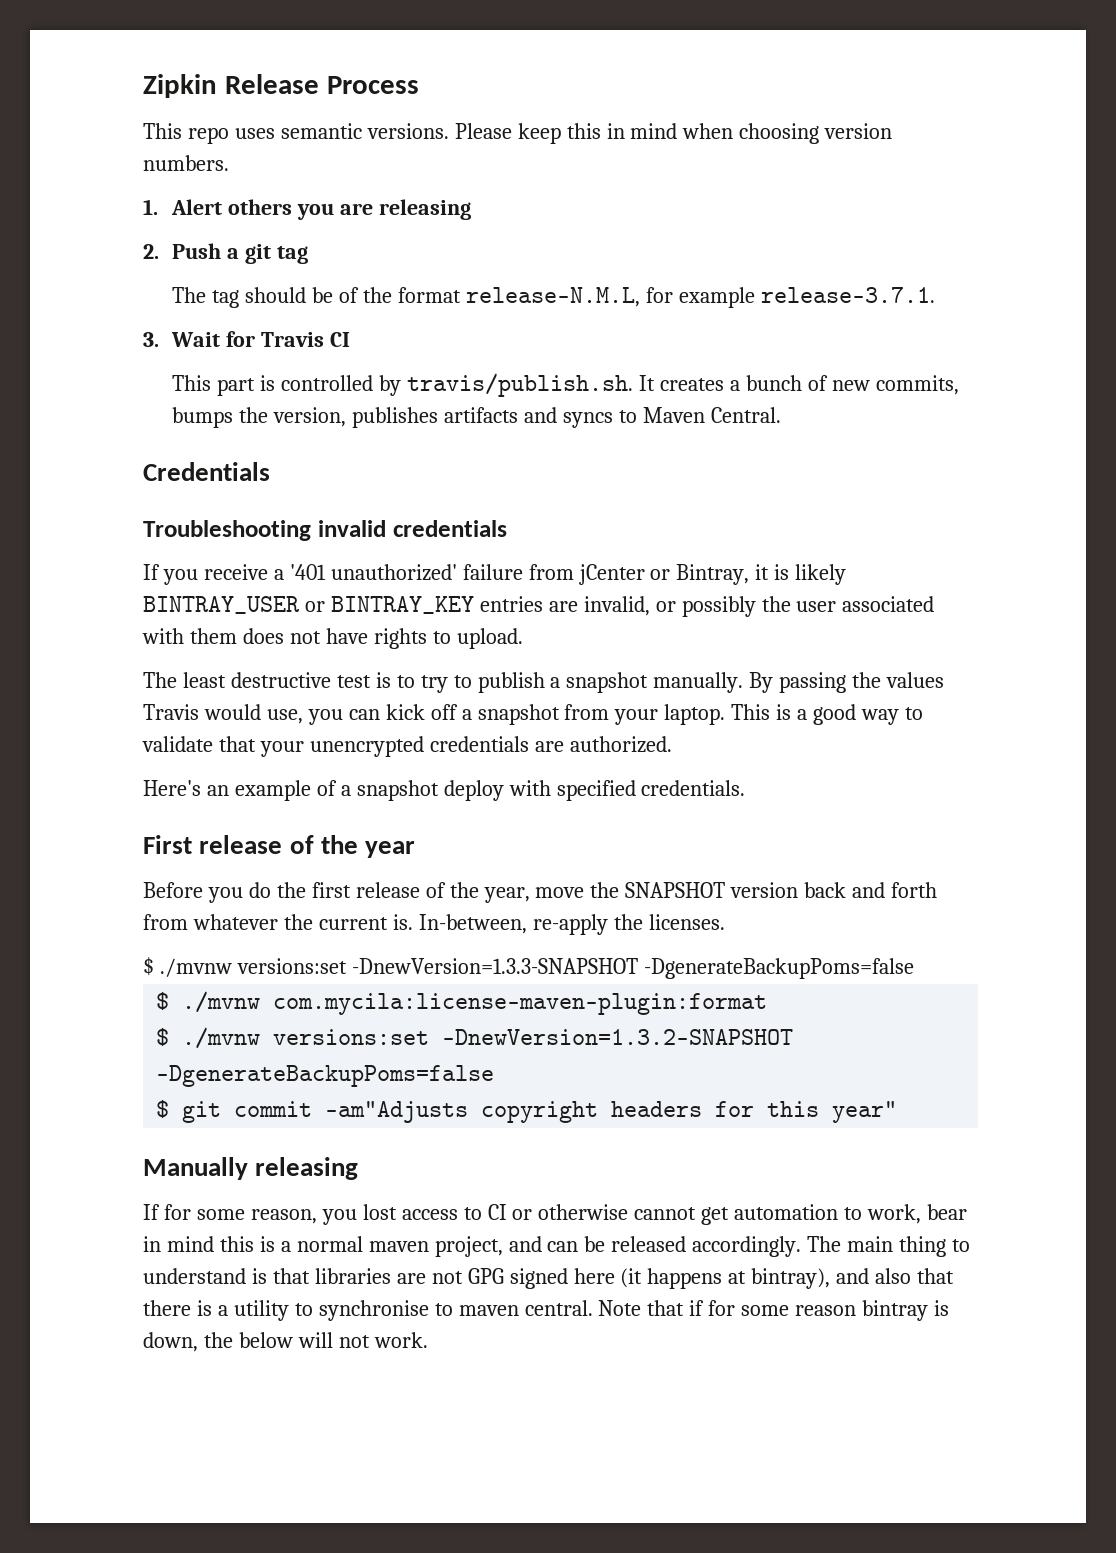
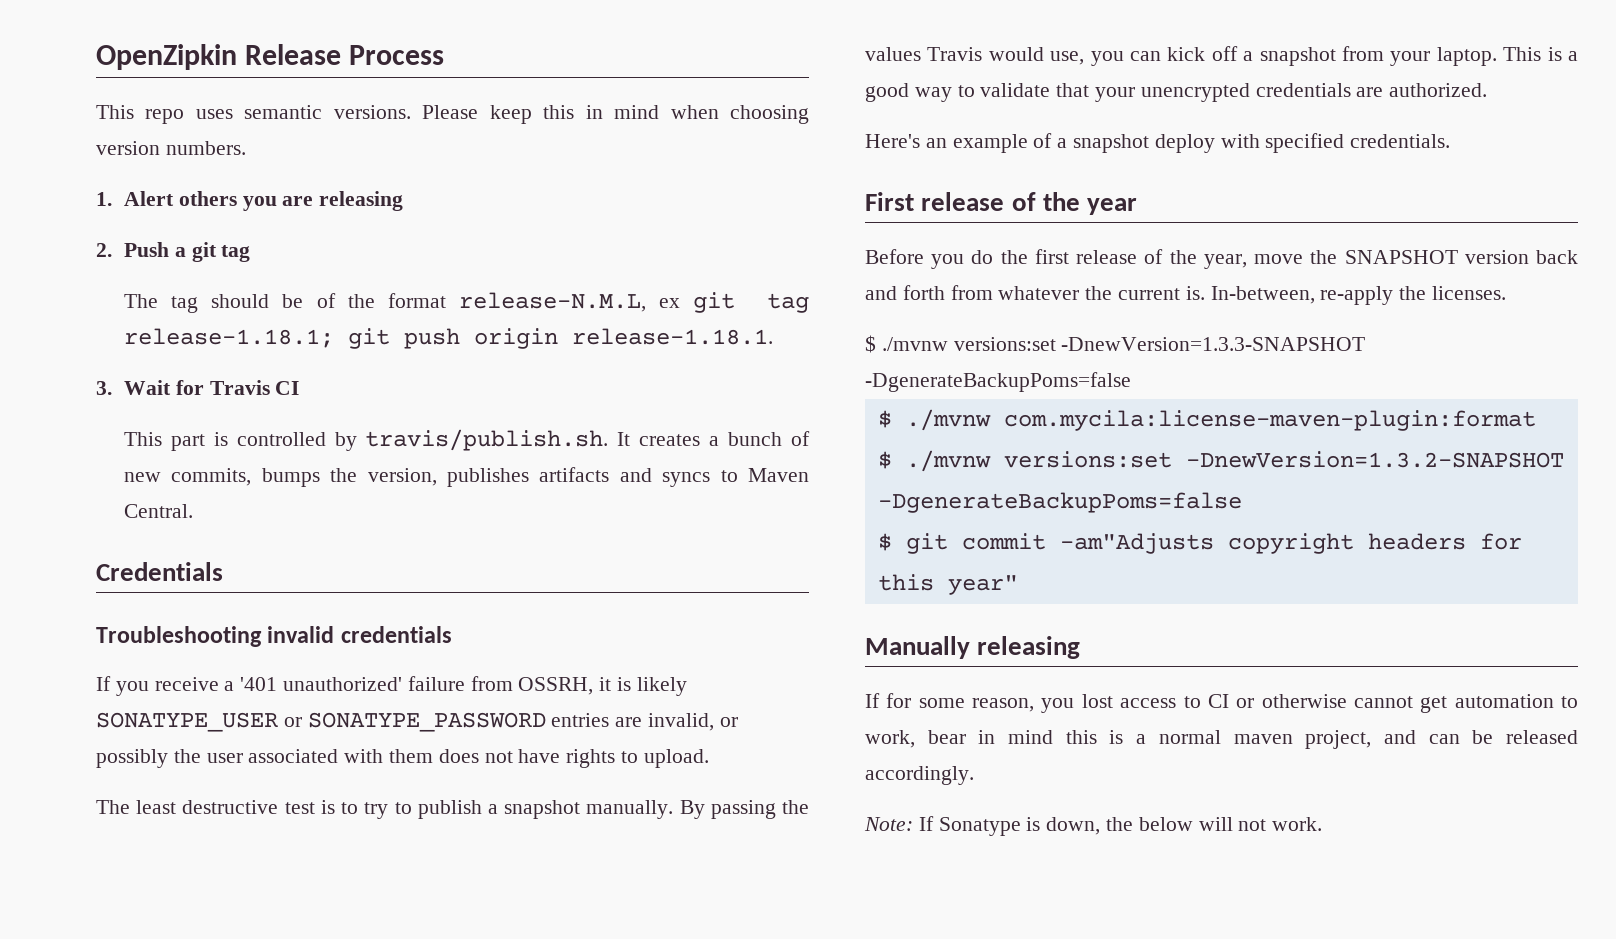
[143,74,217,98] Zipkin -> [96,44,237,70] OpenZipkin
[645,287,935,308] for example release-3.7.1. -> [659,292,809,313] [123,328,773,349] ex git tag release-1.18.1; git push origin release-1.18.1.
[578,564,847,585] [143,596,474,614] jCenter or Bintray, it is likely BINTRAY_USER or BINTRAY_KEY -> [518,677,687,696] [96,712,546,732] OSSRH, it is likely SONATYPE_USER or SONATYPE_PASSWORD
[807,1236,971,1257] [143,1268,955,1289] [143,1300,929,1321] The main thing to understand is that libraries are not GPG signed here (it happens at bintray), and also that there is a utility to synchronise to maven central. Note that if for some reason bintray -> [864,816,1021,836] // Note: If Sonatype

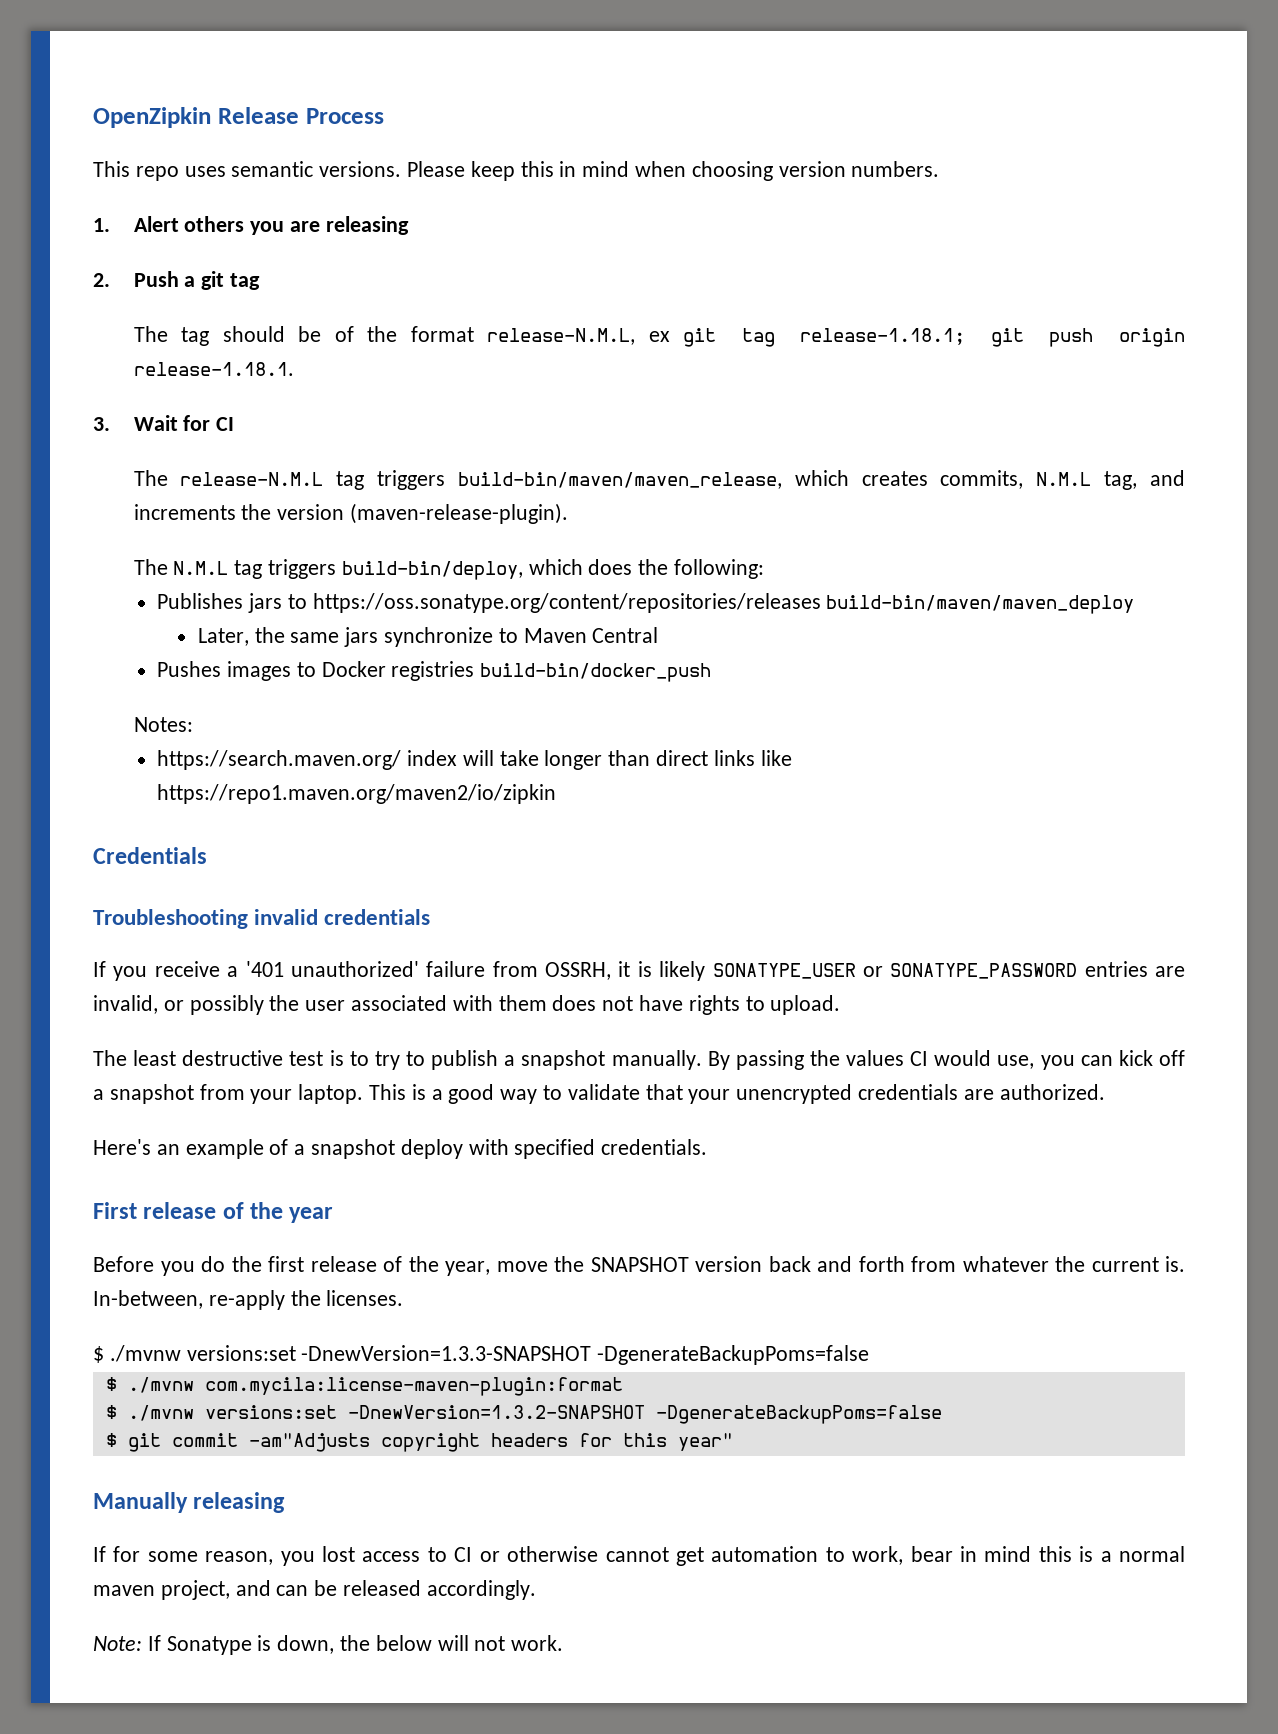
[209,380,270,395] Travis -> (211, 423) none
[123,429,810,451] [123,467,809,487] [123,504,193,518] This part is controlled by travis/publish.sh. It creates a bunch of new commits, bumps the version, publishes artifacts and syncs to Maven Central. -> [133,470,1185,490] [133,503,568,524] [133,559,764,580] [157,593,1135,614] [197,627,659,647] [157,661,712,682] [133,717,193,732] [157,750,792,770] [157,784,557,804] The release-N.M.L tag triggers build-bin/maven/maven_release, which creates commits, N.M.L tag, and increments the version (maven-release-plugin). // The N.M.L tag triggers build-bin/deploy, which does the following: // Publishes jars to https://oss.sonatype.org/content/repositories/releases build-bin/maven/maven_deploy // Later, the same jars synchronize to Maven Central // Pushes images to Docker registries build-bin/docker_push // Notes: // https://search.maven.org/ index will take longer than direct links like https://repo1.maven.org/maven2/io/zipkin
[927,47,983,61] Travis -> [910,1051,929,1066] CI

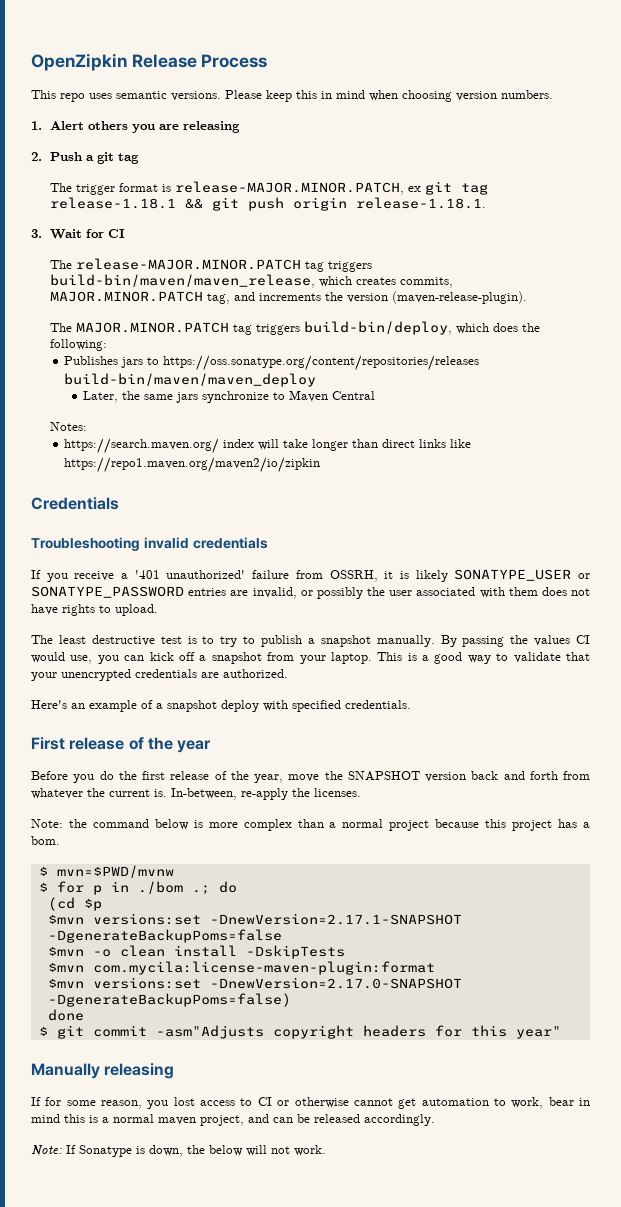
[181,326,636,346] tag should be of the format release-N.M.L, -> [76,181,405,195] trigger format is release-MAJOR.MINOR.PATCH,
[800,328,966,345] release-1.18.1; -> [50,197,204,209] release-1.18.1 &&
[180,472,324,486] release-N.M.L -> [76,258,302,270] release-MAJOR.MINOR.PATCH
[1036,472,1092,486] N.M.L -> [50,291,204,302] MAJOR.MINOR.PATCH
[173,561,229,575] N.M.L -> [76,322,230,333] MAJOR.MINOR.PATCH
[157,661,712,682] // Pushes images to Docker registries build-bin/docker_push -> (376, 395) none
[93,1345,870,1365] [105,1377,623,1396] [105,1405,942,1424] $ ./mvnw versions:set -DnewVersion=1.3.3-SNAPSHOT -DgenerateBackupPoms=false // $ ./mvnw com.mycila:license-maven-plugin:format // $ ./mvnw versions:set -DnewVersion=1.3.2-SNAPSHOT -DgenerateBackupPoms=false -> [31,819,590,831] [31,836,60,845] [38,865,174,878] [38,881,237,895] [47,897,102,911] [47,913,462,925] [47,929,282,943] [47,945,345,959] [47,961,435,975] [47,977,462,989] [47,993,291,1007] [47,1009,84,1021] Note: the command below is more complex than a normal project because this project has a bom. // $ mvn=$PWD/mvnw // $ for p in ./bom .; do // (cd $p // $mvn versions:set -DnewVersion=2.17.1-SNAPSHOT -DgenerateBackupPoms=false // $mvn -o clean install -DskipTests // $mvn com.mycila:license-maven-plugin:format // $mvn versions:set -DnewVersion=2.17.0-SNAPSHOT -DgenerateBackupPoms=false) // done
[248,1433,370,1452] -am"Adjusts -> [155,1025,264,1039] -asm"Adjusts

